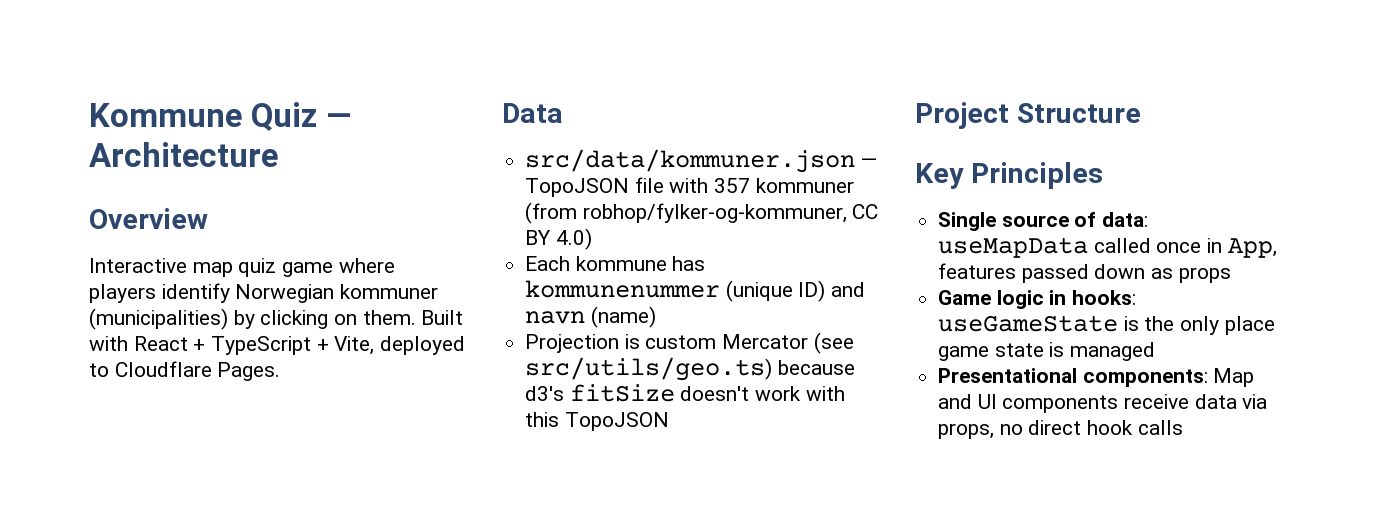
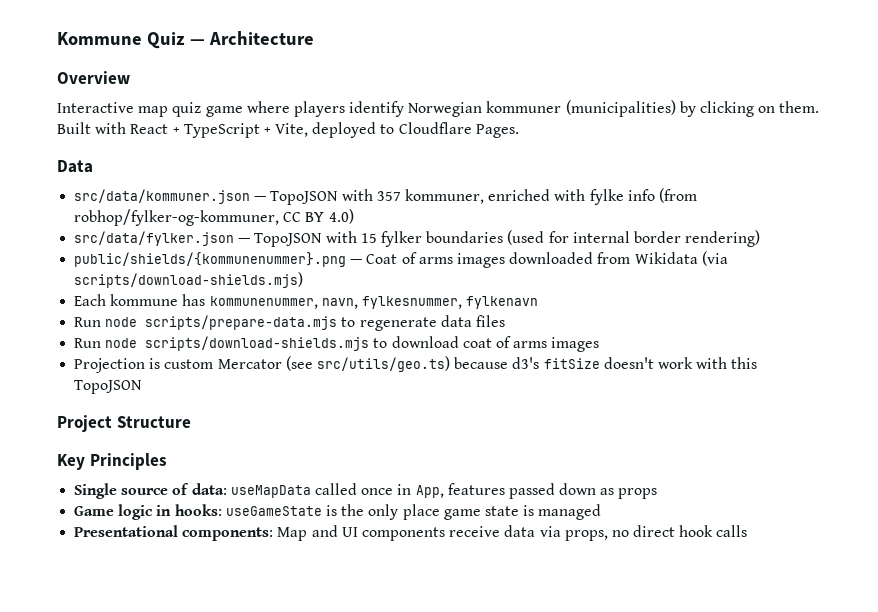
[634,177,664,193] file -> (339, 198) none
[755,178,854,193] kommuner -> [404,189,655,205] kommuner, enriched with fylke info
[525,256,706,271] [525,280,866,302] [525,306,656,328] Each kommune has kommunenummer (unique ID) and navn (name) -> [74,230,761,247] [74,251,728,268] [74,272,304,288] [74,294,539,309] [74,315,505,331] [74,336,600,352] src/data/fylker.json — TopoJSON with 15 fylker boundaries (used for internal border rendering) // public/shields/{kommunenummer}.png — Coat of arms images downloaded from Wikidata (via scripts/download-shields.mjs) // Each kommune has kommunenummer, navn, fylkesnummer, fylkenavn // Run node scripts/prepare-data.mjs to regenerate data files // Run node scripts/download-shields.mjs to download coat of arms images

